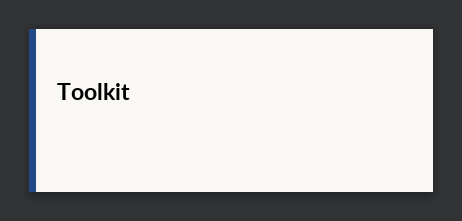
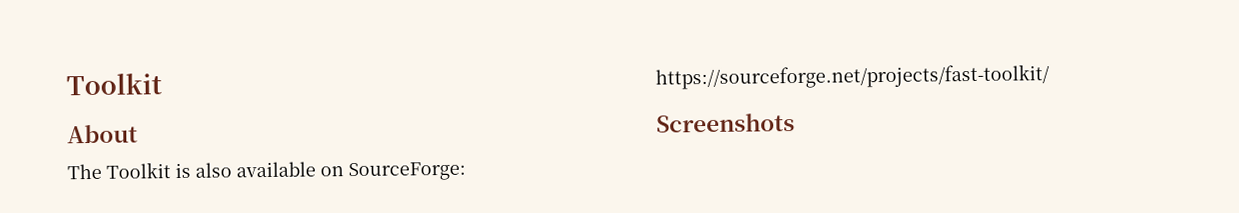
[57,83,130,100] Toolkit -> [66,73,162,96] [67,124,138,144] [67,161,466,182] [655,64,1050,90] [656,113,795,133] Toolkit // About // The Toolkit is also available on SourceForge: https://sourceforge.net/projects/fast-toolkit/ // Screenshots

